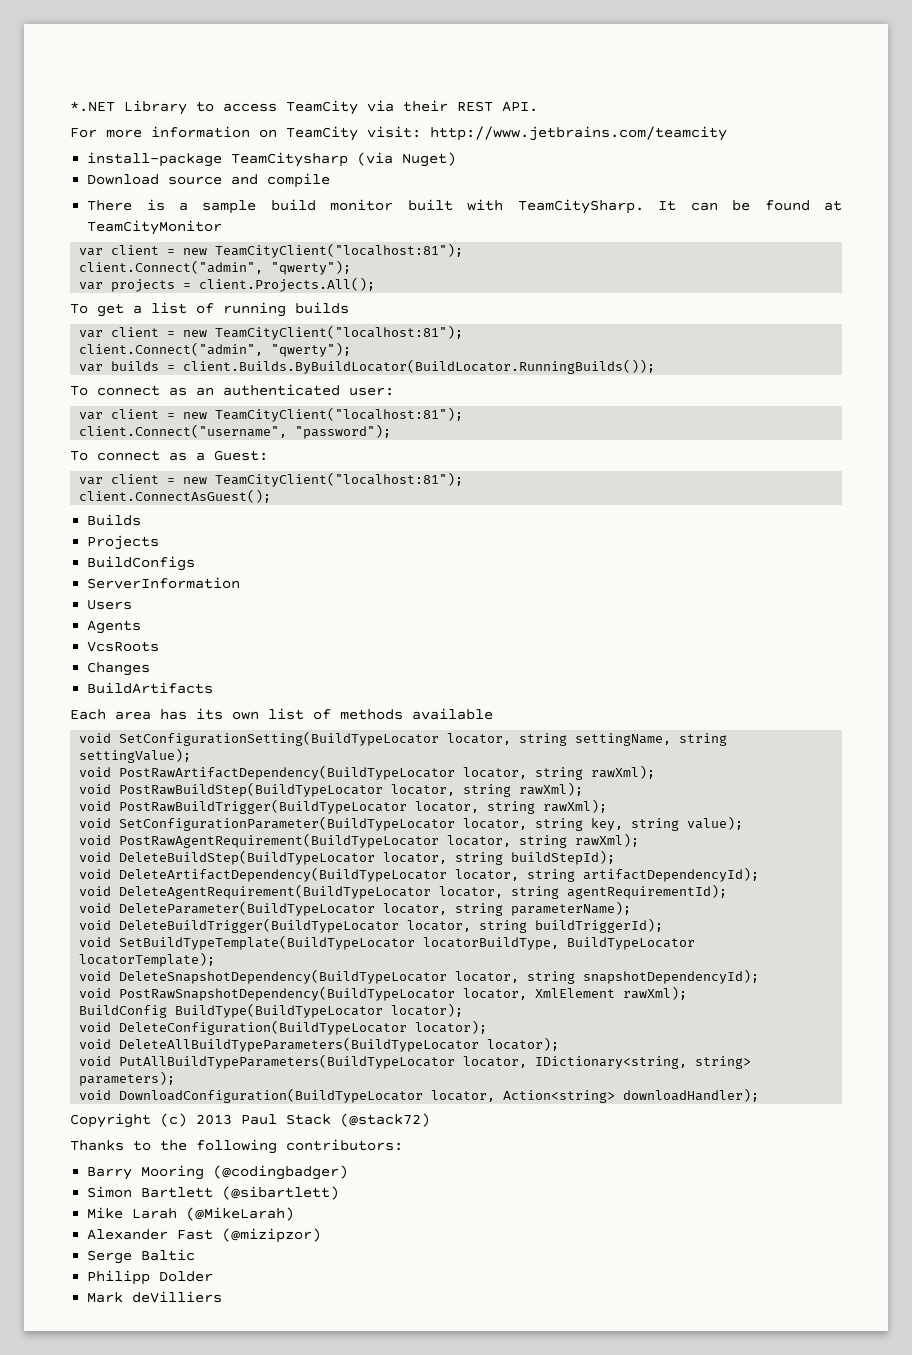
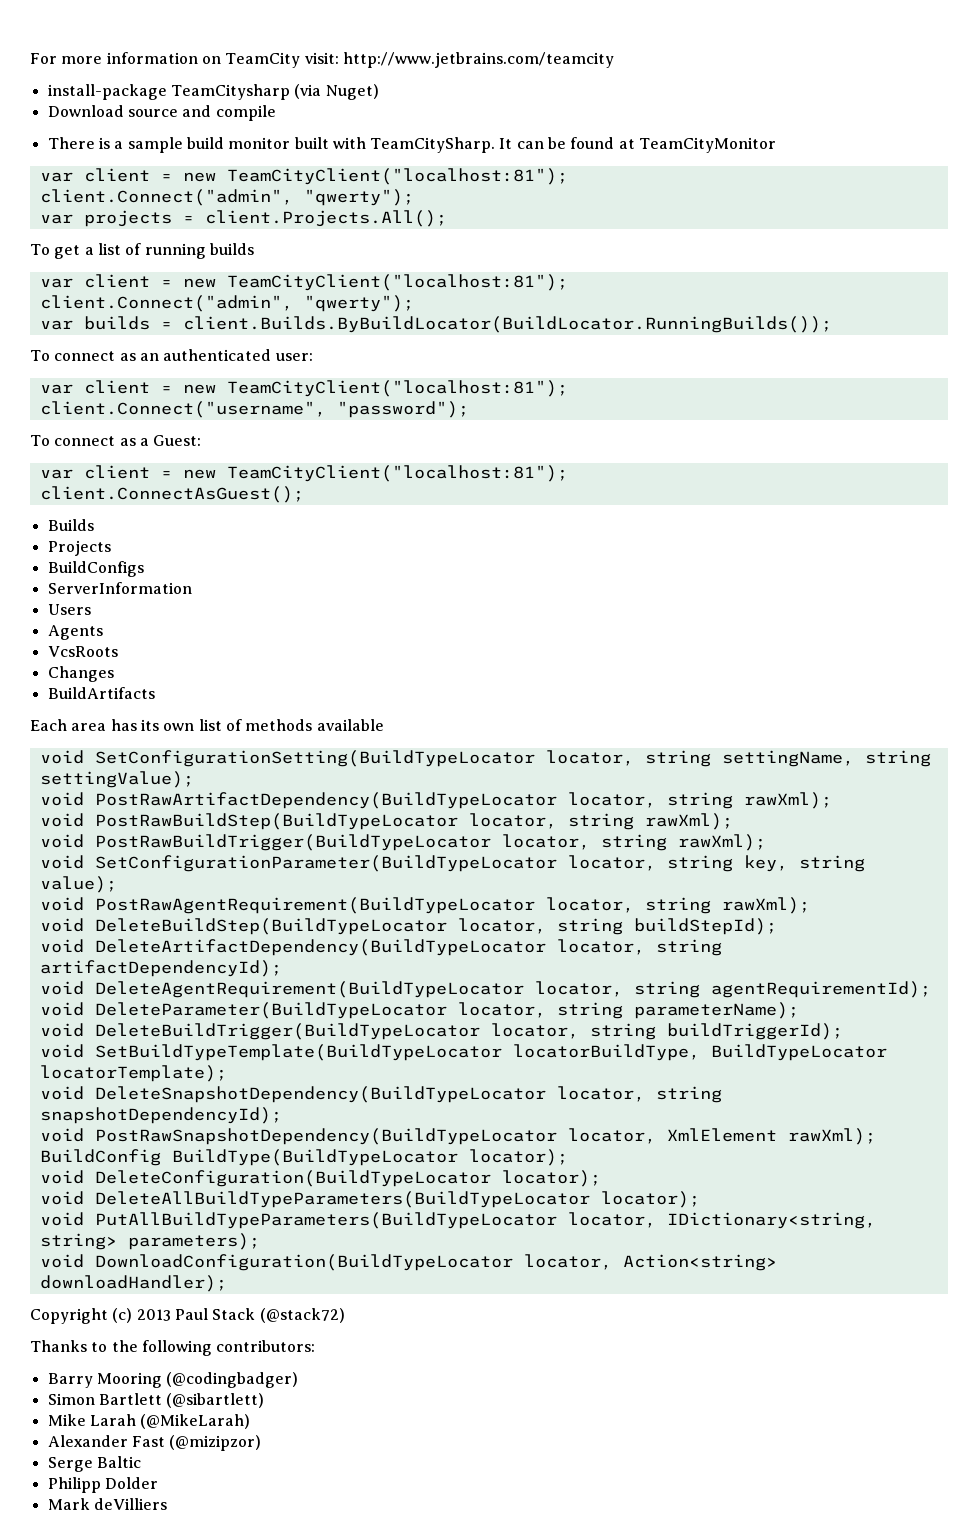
[70,100,538,115] *.NET Library to access TeamCity via their REST API. // -> (30, 58) none

